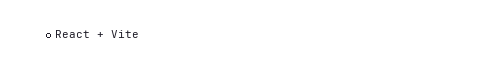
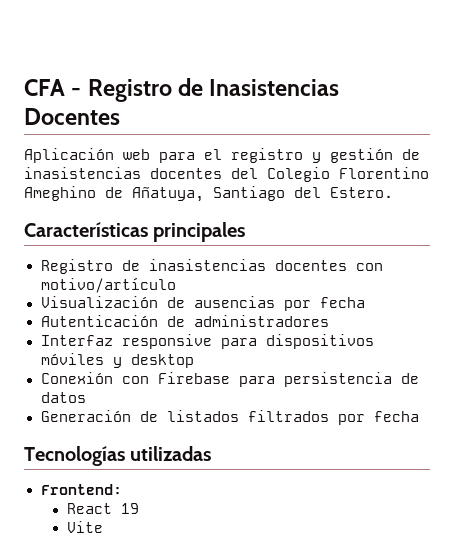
[55,30,105,38] React + -> [24,78,340,102] [24,108,120,125] [24,148,420,163] [24,167,429,182] [24,186,393,202] [24,222,246,242] [40,259,383,274] [40,277,176,293] [40,296,365,311] [40,315,329,327] [40,334,374,349] [40,353,194,368] [40,372,419,387] [40,392,86,403] [40,410,419,425] [24,446,212,466] [40,484,122,495] [66,503,139,514] CFA - Registro de Inasistencias Docentes // Aplicación web para el registro y gestión de inasistencias docentes del Colegio Florentino Ameghino de Añatuya, Santiago del Estero. // Características principales // Registro de inasistencias docentes con motivo/artículo // Visualización de ausencias por fecha // Autenticación de administradores // Interfaz responsive para dispositivos móviles y desktop // Conexión con Firebase para persistencia de datos // Generación de listados filtrados por fecha // Tecnologías utilizadas // Frontend: // React 19 //

